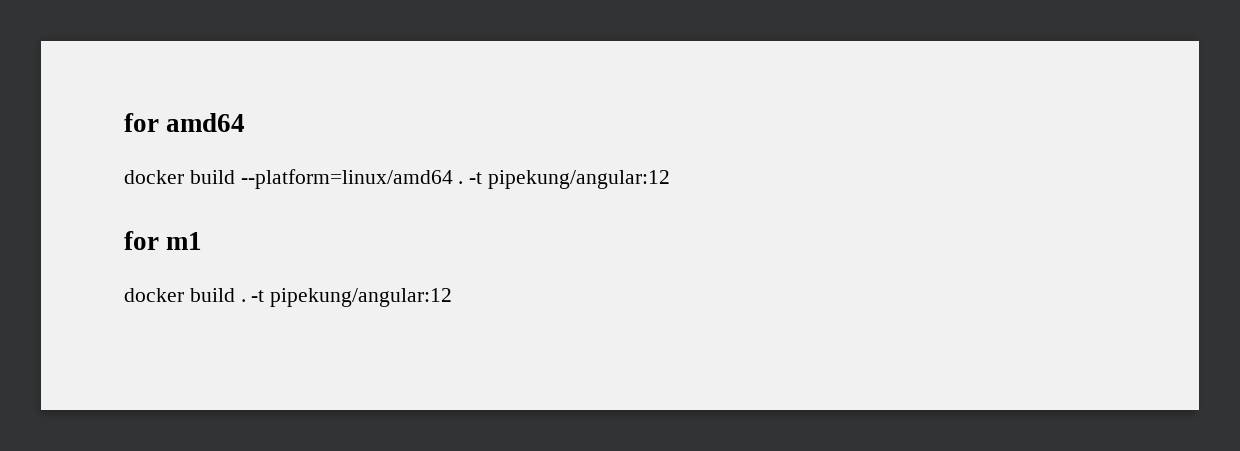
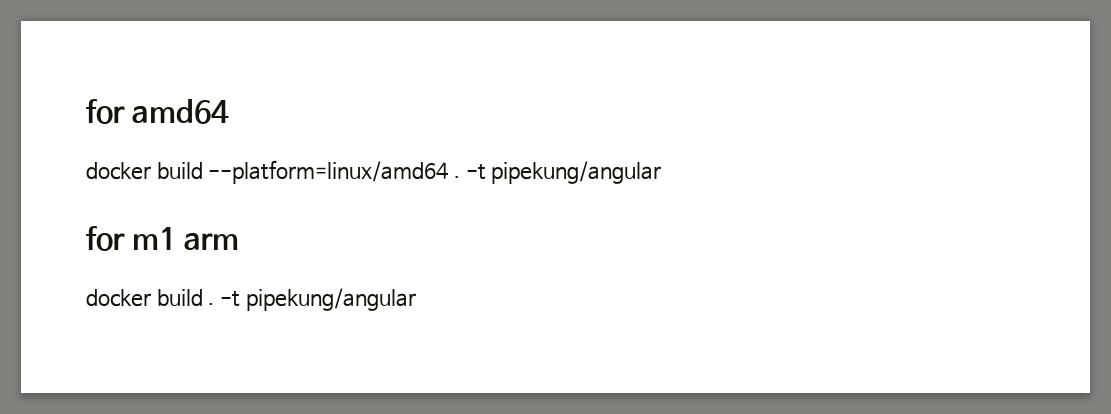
[488,170,671,189] pipekung/angular:12 -> [491,161,662,184] pipekung/angular
(203, 241) none -> [183,232,239,250] arm
[270,288,453,307] pipekung/angular:12 -> [245,288,416,311] pipekung/angular

